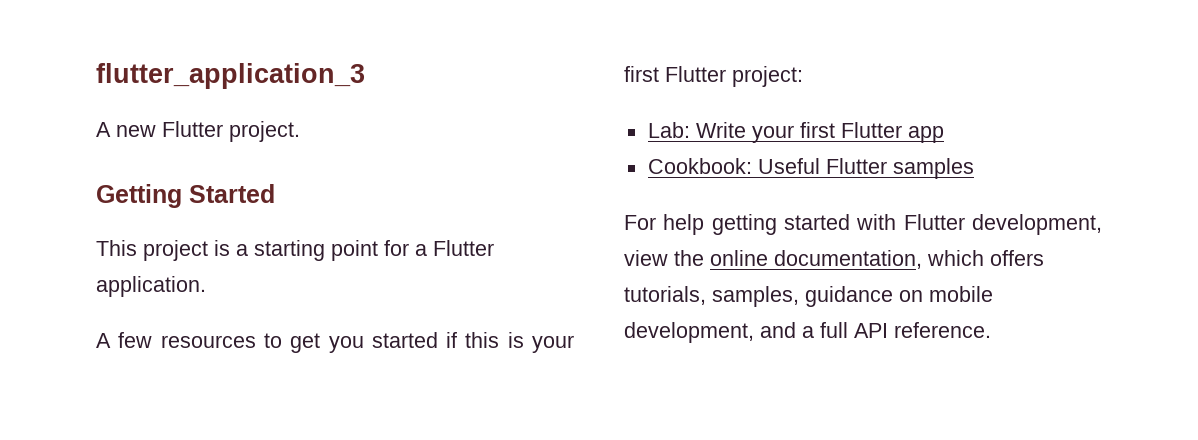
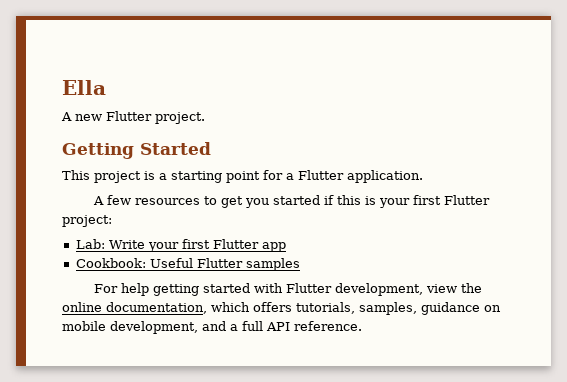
[96,63,365,89] flutter_application_3 -> [62,80,106,95] Ella

